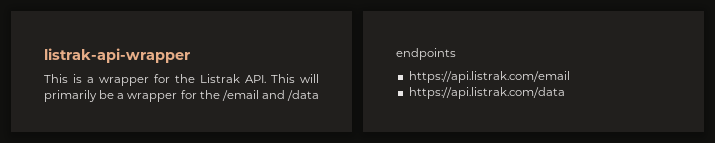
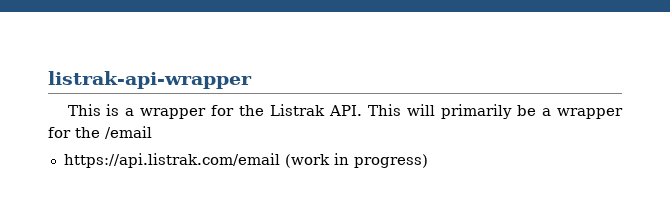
[261,90,319,101] [396,48,456,60] [408,71,570,83] [408,87,565,99] and /data endpoints // https://api.listrak.com/email // https://api.listrak.com/data -> [63,153,428,168] // https://api.listrak.com/email (work in progress)

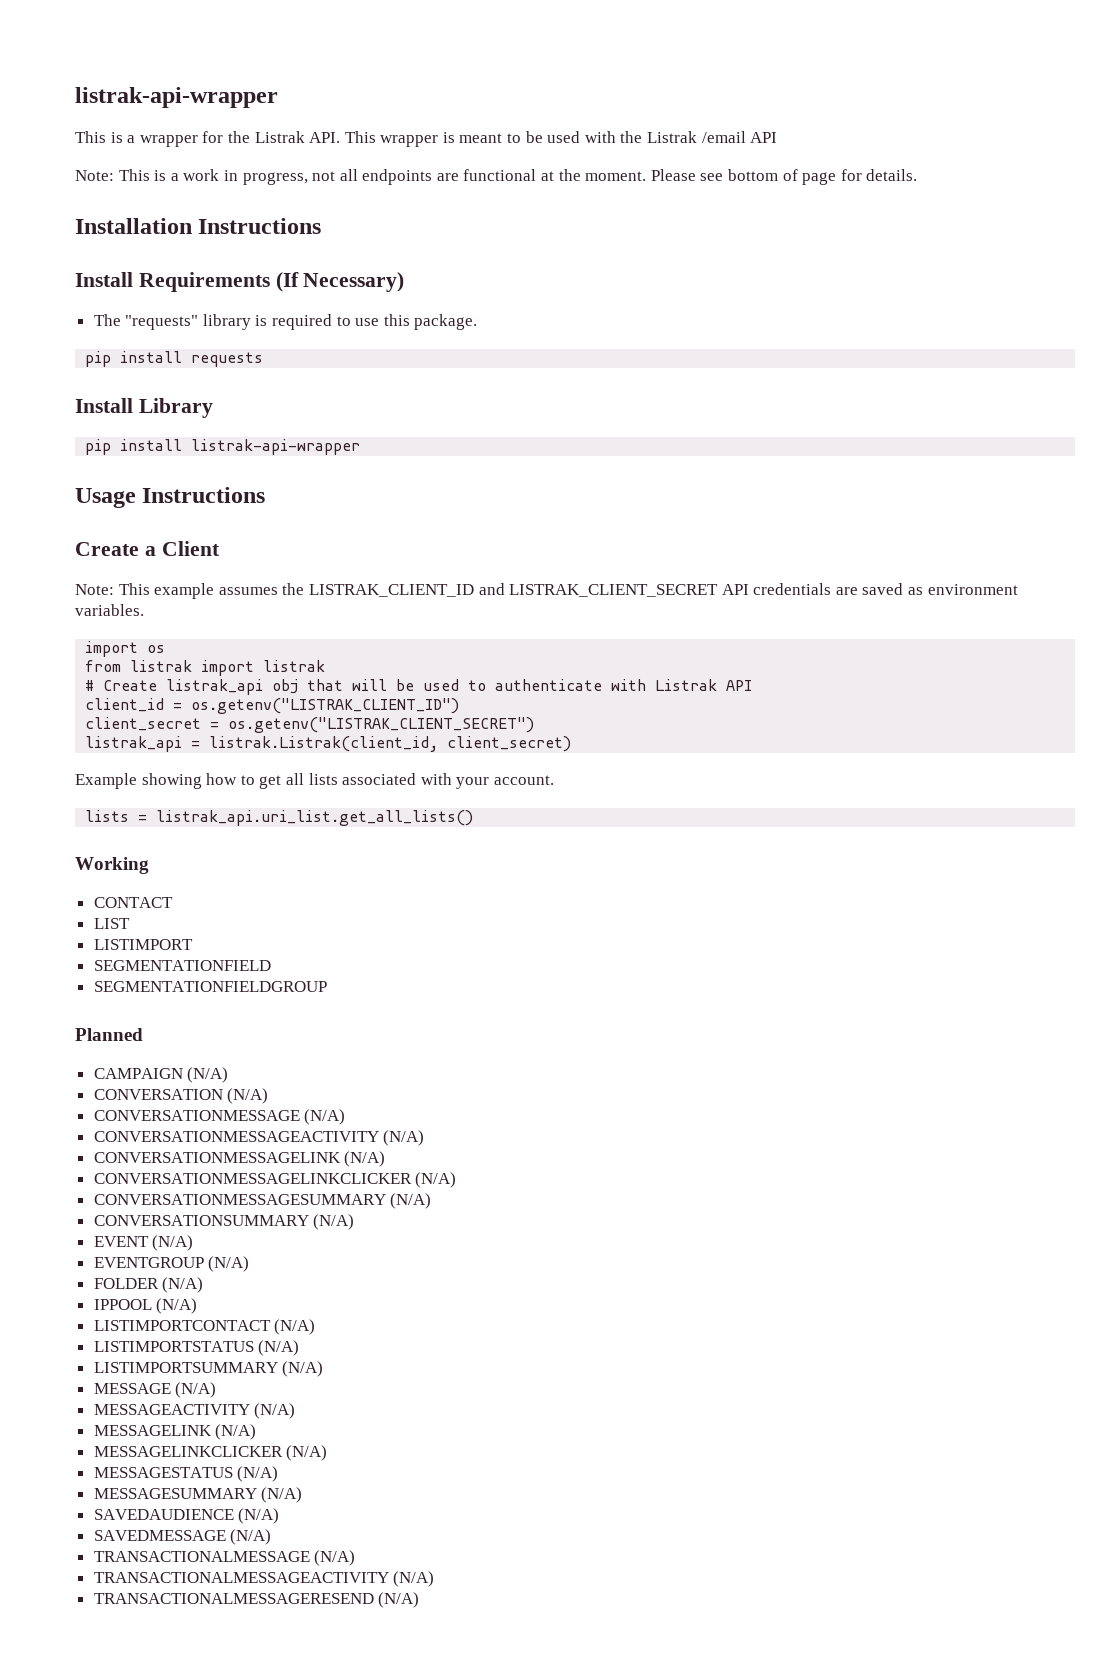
[407,104,623,119] [48,126,152,139] [63,153,428,168] will primarily be a wrapper for the /email // https://api.listrak.com/email (work in progress) -> [380,131,778,147] [75,169,918,185] [75,218,322,234] [75,272,405,292] [93,314,478,330] [85,351,264,367] [75,398,213,418] [85,439,361,455] [75,487,266,508] [75,541,220,556] [75,583,1018,599] [75,604,144,616] [85,641,166,657] [85,660,326,676] [85,679,753,695] [85,698,460,714] [85,717,535,733] [85,736,572,752] [75,773,554,789] [85,810,474,826] [75,857,149,874] [93,897,173,908] [93,918,130,929] [93,939,193,950] [93,960,271,971] [93,981,327,992] [75,1028,143,1041] [93,1067,229,1083] [93,1088,269,1104] [93,1109,346,1125] [93,1130,425,1146] [93,1151,386,1167] [93,1172,457,1188] [93,1193,432,1209] [93,1214,355,1230] [93,1235,194,1251] [93,1256,250,1272] [93,1277,204,1293] [93,1298,198,1314] [93,1319,316,1335] [93,1340,300,1356] [93,1361,324,1377] [93,1382,217,1398] [93,1403,296,1419] [93,1424,257,1440] [93,1445,328,1461] [93,1466,279,1482] [93,1487,303,1503] [93,1508,280,1524] [93,1529,272,1545] [93,1550,356,1566] [93,1571,435,1587] [93,1592,420,1608] wrapper is meant to be used with the Listrak /email API // Note: This is a work in progress, not all endpoints are functional at the moment. Please see bottom of page for details. // Installation Instructions // Install Requirements (If Necessary) // The "requests" library is required to use this package. // pip install requests // Install Library // pip install listrak-api-wrapper // Usage Instructions // Create a Client // Note: This example assumes the LISTRAK_CLIENT_ID and LISTRAK_CLIENT_SECRET API credentials are saved as environment variables. // import os // from listrak import listrak // # Create listrak_api obj that will be used to authenticate with Listrak API // client_id = os.getenv("LISTRAK_CLIENT_ID") // client_secret = os.getenv("LISTRAK_CLIENT_SECRET") // listrak_api = listrak.Listrak(client_id, client_secret) // Example showing how to get all lists associated with your account. // lists = listrak_api.uri_list.get_all_lists() // Working // CONTACT // LIST // LISTIMPORT // SEGMENTATIONFIELD // SEGMENTATIONFIELDGROUP // Planned // CAMPAIGN (N/A) // CONVERSATION (N/A) // CONVERSATIONMESSAGE (N/A) // CONVERSATIONMESSAGEACTIVITY (N/A) // CONVERSATIONMESSAGELINK (N/A) // CONVERSATIONMESSAGELINKCLICKER (N/A) // CONVERSATIONMESSAGESUMMARY (N/A) // CONVERSATIONSUMMARY (N/A) // EVENT (N/A) // EVENTGROUP (N/A) // FOLDER (N/A) // IPPOOL (N/A) // LISTIMPORTCONTACT (N/A) // LISTIMPORTSTATUS (N/A) // LISTIMPORTSUMMARY (N/A) // MESSAGE (N/A) // MESSAGEACTIVITY (N/A) // MESSAGELINK (N/A) // MESSAGELINKCLICKER (N/A) // MESSAGESTATUS (N/A) // MESSAGESUMMARY (N/A) // SAVEDAUDIENCE (N/A) // SAVEDMESSAGE (N/A) // TRANSACTIONALMESSAGE (N/A) // TRANSACTIONALMESSAGEACTIVITY (N/A) // TRANSACTIONALMESSAGERESEND (N/A)

